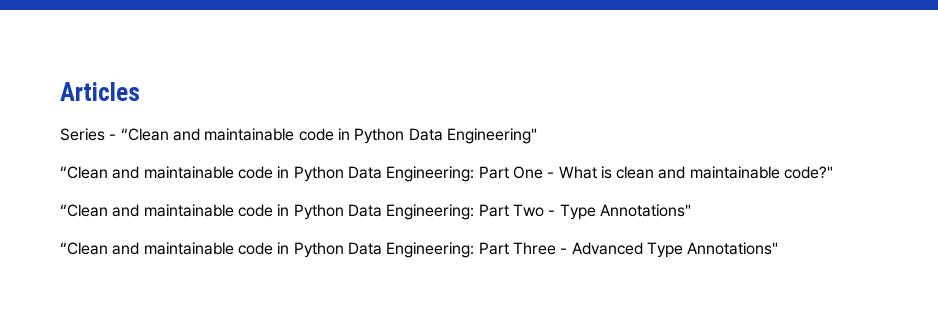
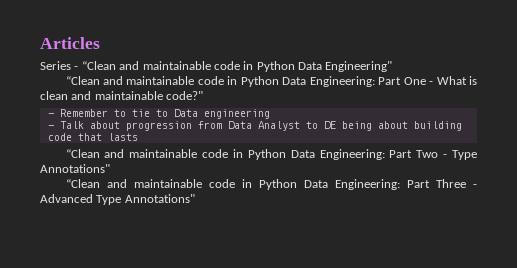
(834, 172) none -> [47,109,270,119] [47,121,462,131] [47,133,138,141] // - Remember to tie to Data engineering // - Talk about progression from Data Analyst to DE being about building code that lasts

